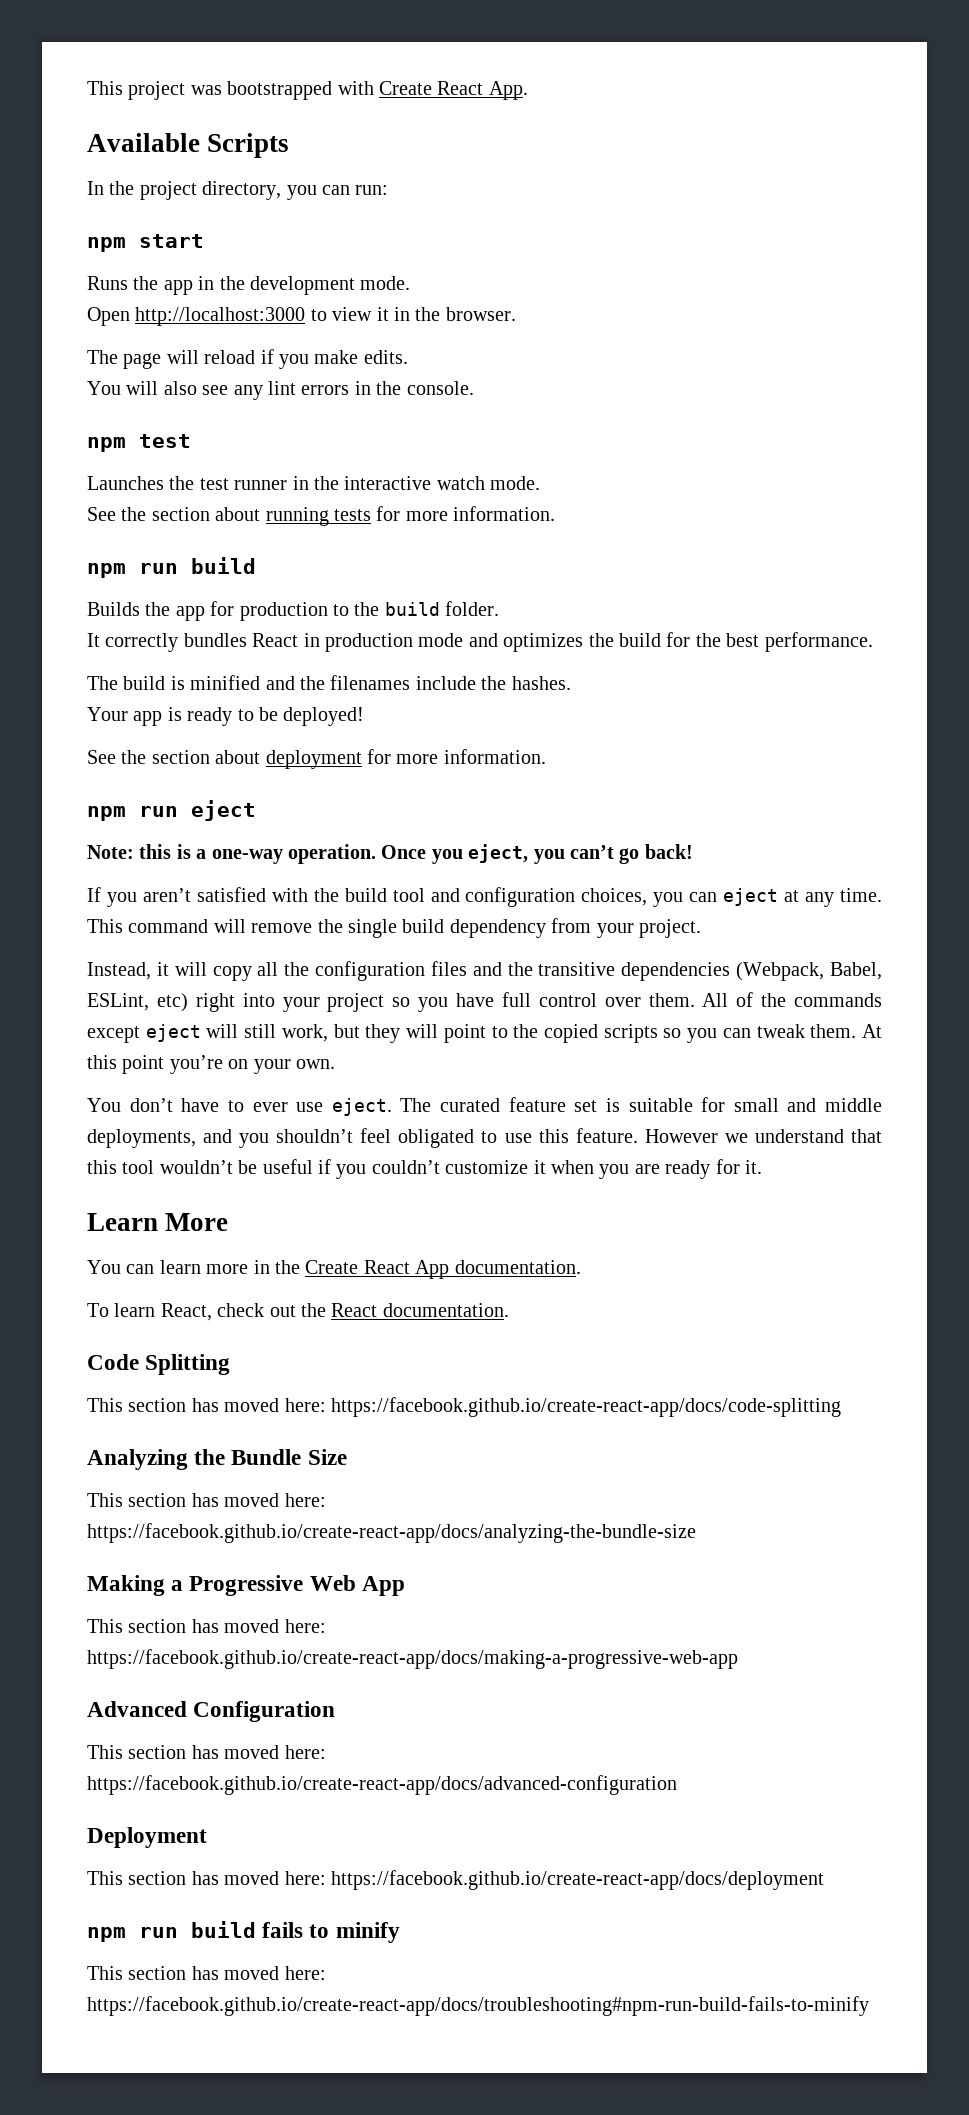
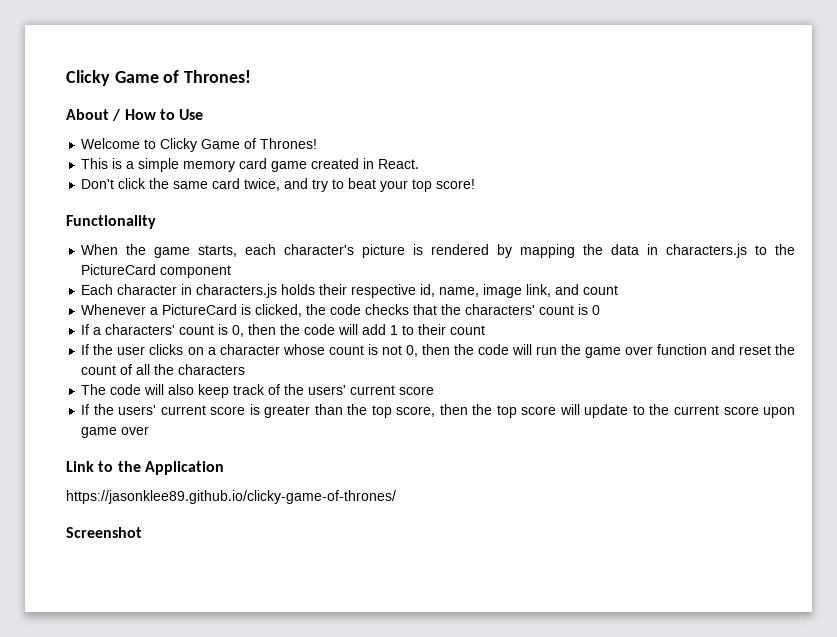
[87,81,528,100] [87,133,290,158] [87,181,389,200] [87,234,204,252] [87,276,411,295] [87,307,516,326] [87,349,408,369] [87,381,474,400] [87,434,191,452] [87,476,541,490] [87,506,556,526] [87,557,256,578] [87,601,500,621] [87,632,873,652] [87,675,571,690] [87,707,365,726] [87,749,546,769] [87,800,256,821] [87,844,693,864] [87,887,882,907] [87,918,701,938] [87,961,882,981] [87,992,882,1012] [87,1024,882,1043] [87,1055,335,1074] [87,1097,882,1116] [87,1128,883,1148] [87,1159,762,1179] [87,1213,229,1231] [87,1260,581,1279] [87,1303,509,1321] [87,1354,231,1375] [87,1397,841,1417] [87,1449,347,1470] [87,1493,326,1507] [87,1523,696,1543] [87,1575,405,1596] [87,1619,326,1633] [87,1649,738,1669] [87,1701,336,1722] [87,1745,326,1759] [87,1775,677,1795] [87,1827,207,1848] [87,1870,824,1890] [87,1921,400,1943] [87,1966,326,1980] [87,1996,869,2016] This project was bootstrapped with Create React App. // Available Scripts // In the project directory, you can run: // npm start // Runs the app in the development mode. // Open http://localhost:3000 to view it in the browser. // The page will reload if you make edits. // You will also see any lint errors in the console. // npm test // Launches the test runner in the interactive watch mode. // See the section about running tests for more information. // npm run build // Builds the app for production to the build folder. // It correctly bundles React in production mode and optimizes the build for the best performance. // The build is minified and the filenames include the hashes. // Your app is ready to be deployed! // See the section about deployment for more information. // npm run eject // Note: this is a one-way operation. Once you eject, you can’t go back! // If you aren’t satisfied with the build tool and configuration choices, you can eject at any time. This command will remove the single build dependency from your project. // Instead, it will copy all the configuration files and the transitive dependencies (Webpack, Babel, ESLint, etc) right into your project so you have full control over them. All of the commands except eject will still work, but they will point to the copied scripts so you can tweak them. At this point you’re on your own. // You don’t have to ever use eject. The curated feature set is suitable for small and middle deployments, and you shouldn’t feel obligated to use this feature. However we understand that this tool wouldn’t be useful if you couldn’t customize it when you are ready for it. // Learn More // You can learn more in the Create React App documentation. // To learn React, check out the React documentation. // Code Splitting // This section has moved here: https://facebook.github.io/create-react-app/docs/code-splitting // Analyzing the Bundle Size // This section has moved here: https://facebook.github.io/create-react-app/docs/analyzing-the-bundle-size // Making a Progressive Web App // This section has moved here: https://facebook.github.io/create-react-app/docs/making-a-progressive-web-app // Advanced Configuration // This section has moved here: https://facebook.github.io/create-react-app/docs/advanced-configuration // Deployment // This section has moved here: https://facebook.github.io/create-react-app/docs/deployment // npm run build fails to minify // This section has moved here: https://facebook.github.io/create-react-app/docs/troubleshooting#npm-run-build-fails-to-minify -> [66,70,252,86] [66,109,204,121] [81,138,318,152] [81,158,420,172] [81,178,476,192] [66,215,156,229] [81,244,796,258] [81,264,232,278] [81,284,619,298] [81,304,601,317] [81,324,486,337] [81,344,796,358] [81,364,246,375] [81,384,435,398] [81,404,796,418] [81,426,150,438] [66,461,224,475] [66,490,396,504] [66,527,142,538] Clicky Game of Thrones! // About / How to Use // Welcome to Clicky Game of Thrones! // This is a simple memory card game created in React. // Don't click the same card twice, and try to beat your top score! // Functionality // When the game starts, each character's picture is rendered by mapping the data in characters.js to the PictureCard component // Each character in characters.js holds their respective id, name, image link, and count // Whenever a PictureCard is clicked, the code checks that the characters' count is 0 // If a characters' count is 0, then the code will add 1 to their count // If the user clicks on a character whose count is not 0, then the code will run the game over function and reset the count of all the characters // The code will also keep track of the users' current score // If the users' current score is greater than the top score, then the top score will update to the current score upon game over // Link to the Application // https://jasonklee89.github.io/clicky-game-of-thrones/ // Screenshot

